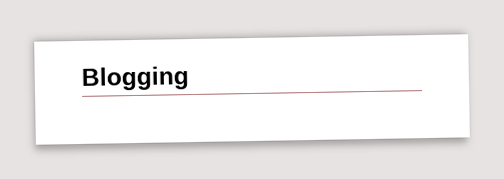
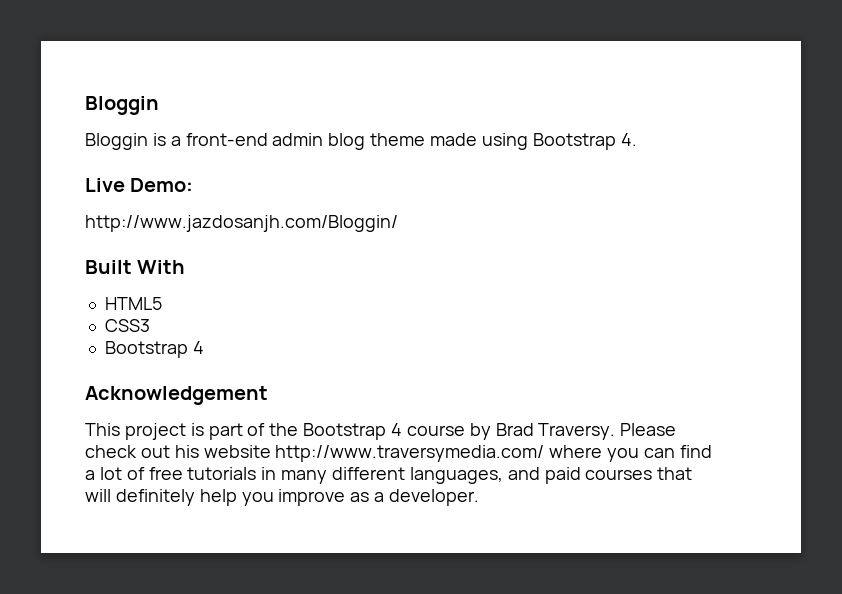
[81,66,189,91] Blogging -> [85,96,159,115] [85,133,637,150] [85,178,194,192] [85,215,398,232] [85,260,186,274] [104,297,162,310] [104,319,150,332] [104,341,204,358] [85,386,268,405] [85,423,677,440] [85,445,712,462] [85,467,693,484] [85,489,480,506] Bloggin // Bloggin is a front-end admin blog theme made using Bootstrap 4. // Live Demo: // http://www.jazdosanjh.com/Bloggin/ // Built With // HTML5 // CSS3 // Bootstrap 4 // Acknowledgement // This project is part of the Bootstrap 4 course by Brad Traversy. Please check out his website http://www.traversymedia.com/ where you can find a lot of free tutorials in many different languages, and paid courses that will definitely help you improve as a developer.

